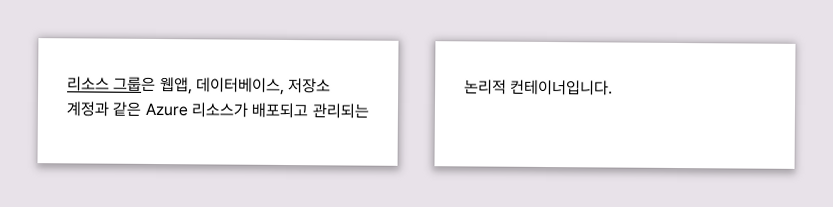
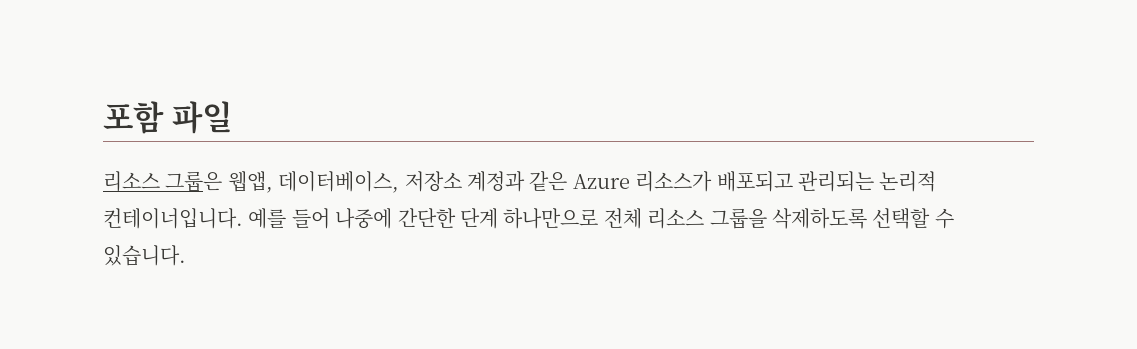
(67, 84) none -> [103,101,232,134] 포함 파일 //
(614, 87) none -> [248,208,954,229] [103,245,186,266] 예를 들어 나중에 간단한 단계 하나만으로 전체 리소스 그룹을 삭제하도록 선택할 수 있습니다.

